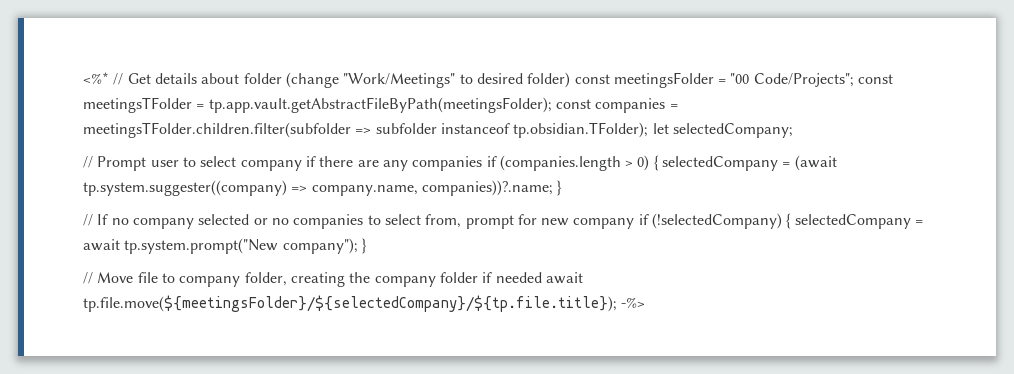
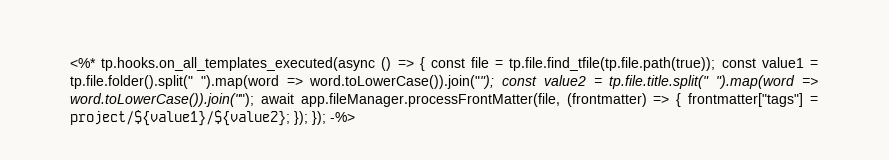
[113,72,894,88] [83,97,678,113] [83,122,793,138] [83,155,837,171] [83,180,563,196] [83,213,924,229] [83,238,367,254] [83,272,583,287] [83,295,617,312] // Get details about folder (change "Work/Meetings" to desired folder) const meetingsFolder = "00 Code/Projects"; const meetingsTFolder = tp.app.vault.getAbstractFileByPath(meetingsFolder); const companies = meetingsTFolder.children.filter(subfolder => subfolder instanceof tp.obsidian.TFolder); let selectedCompany; // // Prompt user to select company if there are any companies if (companies.length > 0) { selectedCompany = (await tp.system.suggester((company) => company.name, companies))?.name; } // // If no company selected or no companies to select from, prompt for new company if (!selectedCompany) { selectedCompany = await tp.system.prompt("New company"); } // // Move file to company folder, creating the company folder if needed await tp.file.move(${meetingsFolder}/${selectedCompany}/${tp.file.title}); -> [101,57,818,71] [70,75,819,89] [70,93,819,107] [70,110,326,126] tp.hooks.on_all_templates_executed(async () => { const file = tp.file.find_tfile(tp.file.path(true)); const value1 = tp.file.folder().split(" ").map(word => word.toLowerCase()).join(""); const value2 = tp.file.title.split(" ").map(word => word.toLowerCase()).join(""); await app.fileManager.processFrontMatter(file, (frontmatter) => { frontmatter["tags"] = project/${value1}/${value2}; }); });

